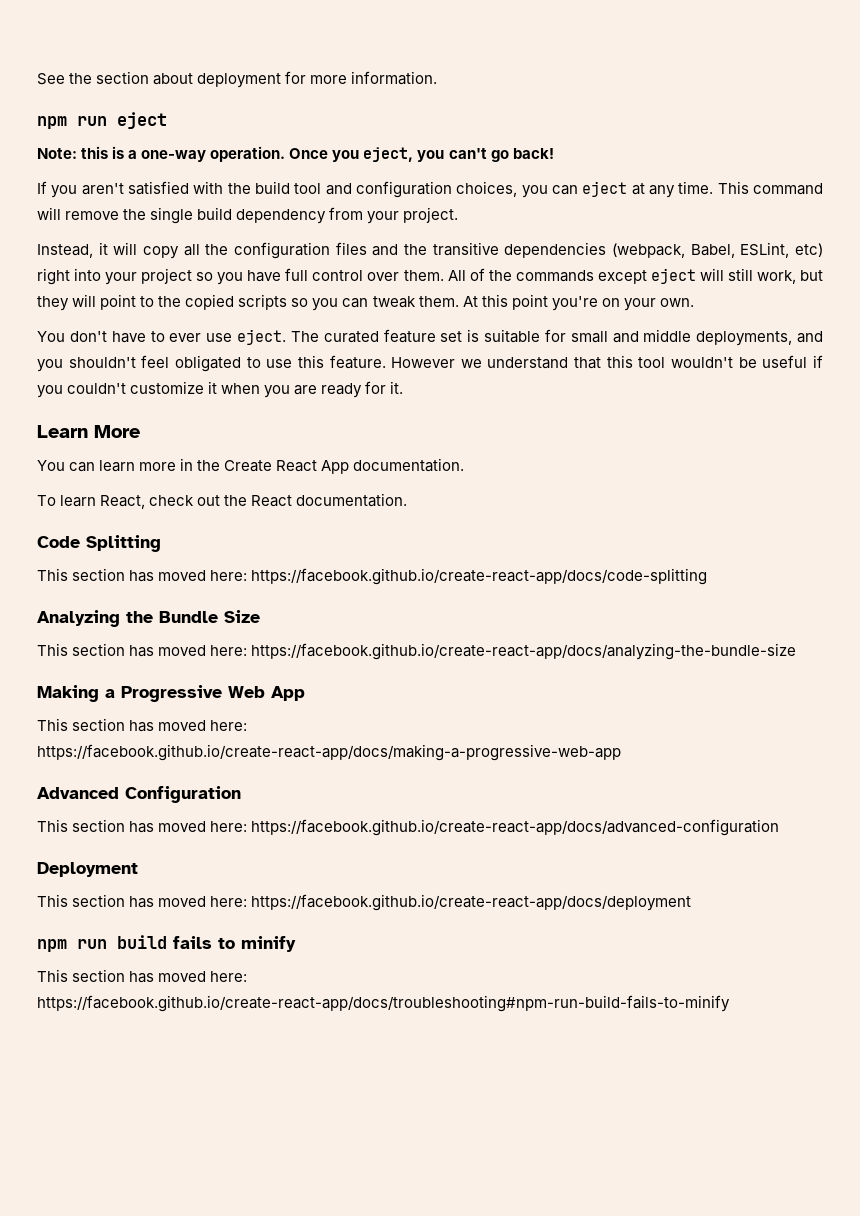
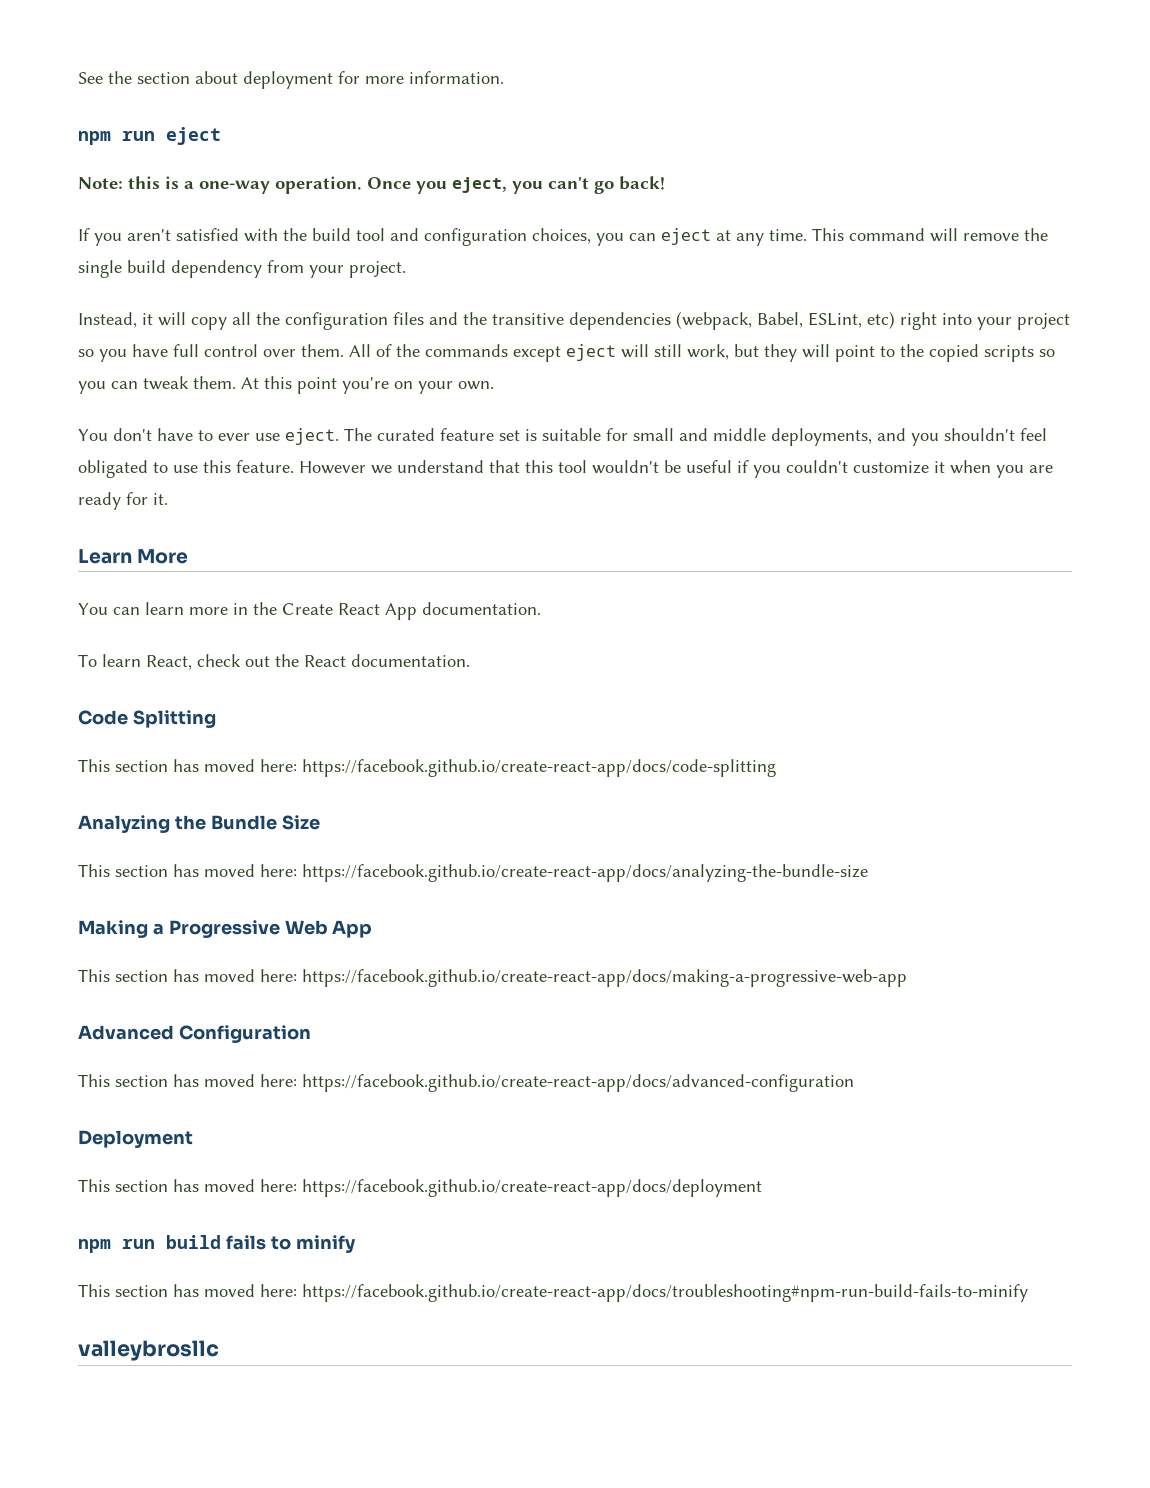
(730, 1003) none -> [78,1340,219,1361] // valleybrosllc

